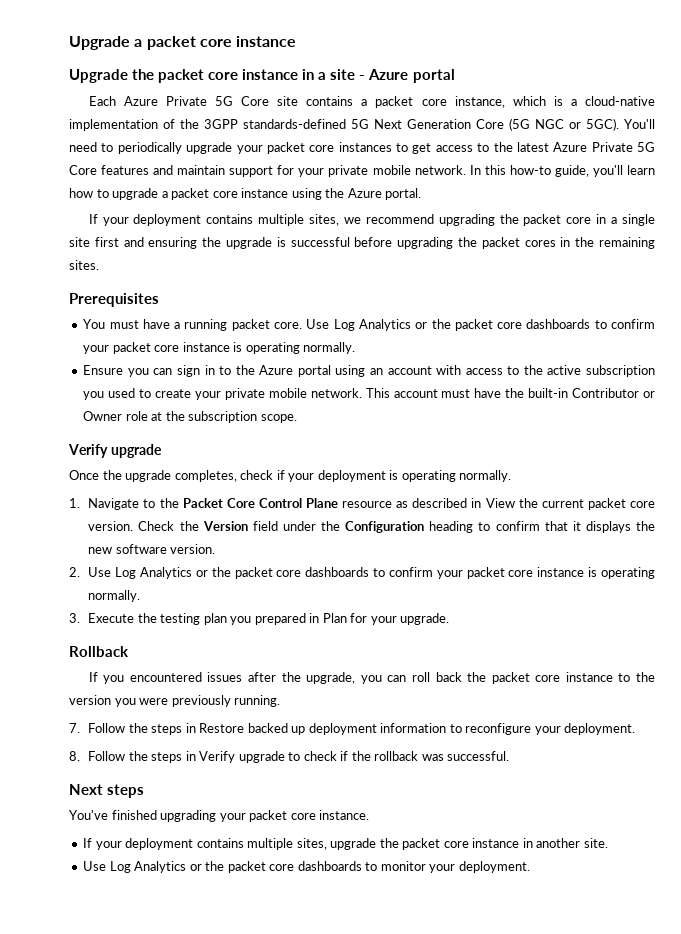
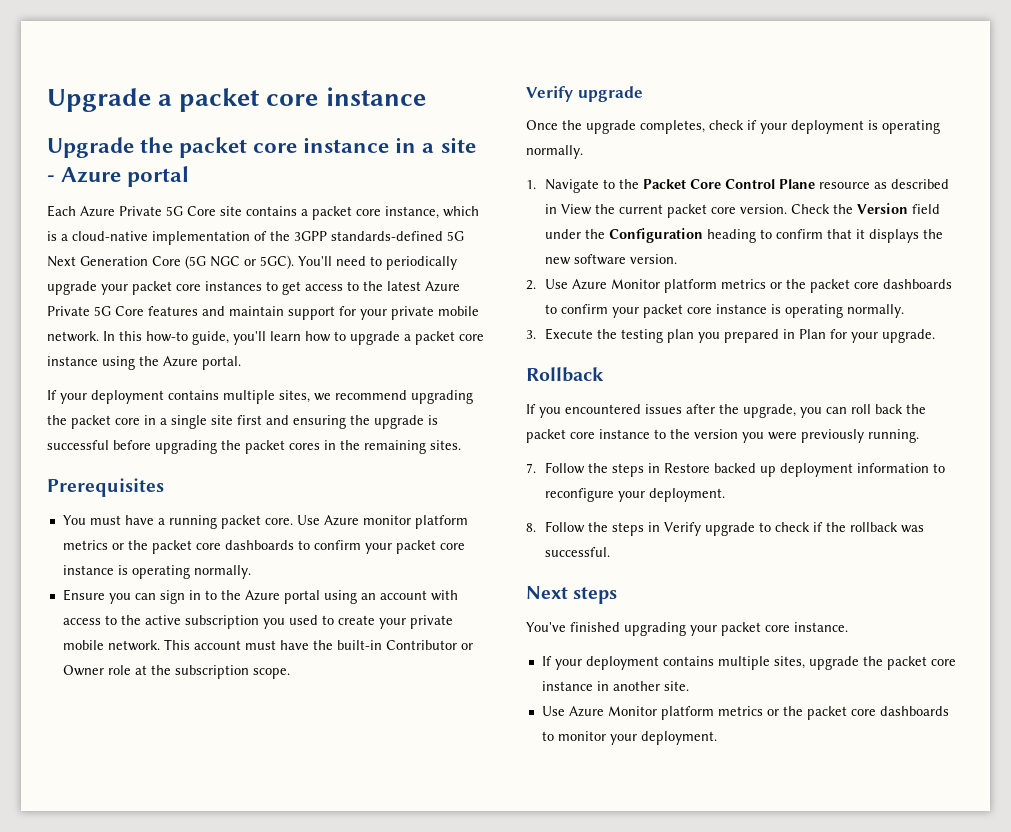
[333,319,411,331] Log Analytics -> [323,515,468,529] [62,540,108,550] Azure monitor platform metrics
[115,567,192,579] Log Analytics -> [572,279,767,293] Azure Monitor platform metrics
[109,861,187,873] Log Analytics -> [568,706,763,720] Azure Monitor platform metrics

